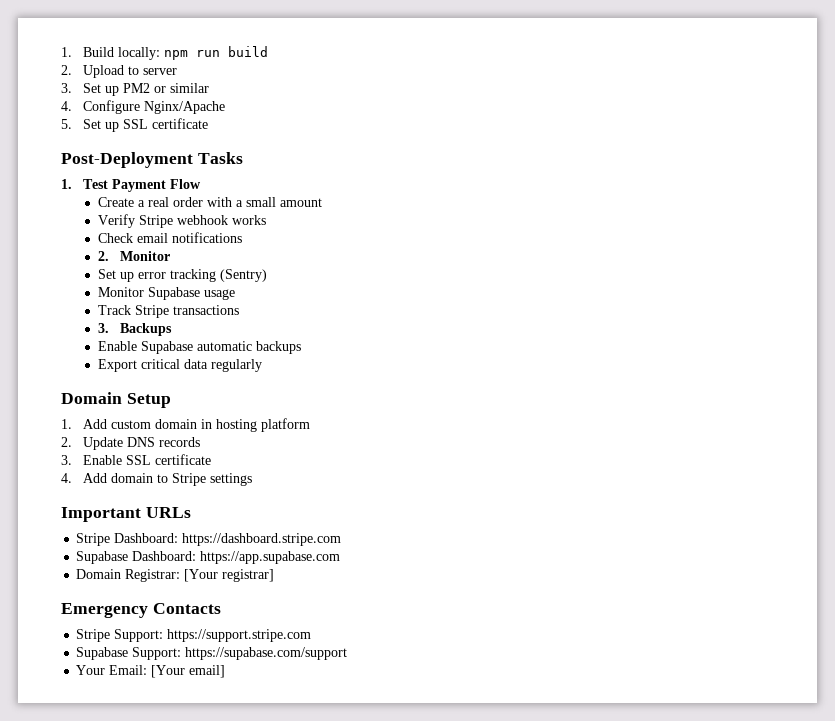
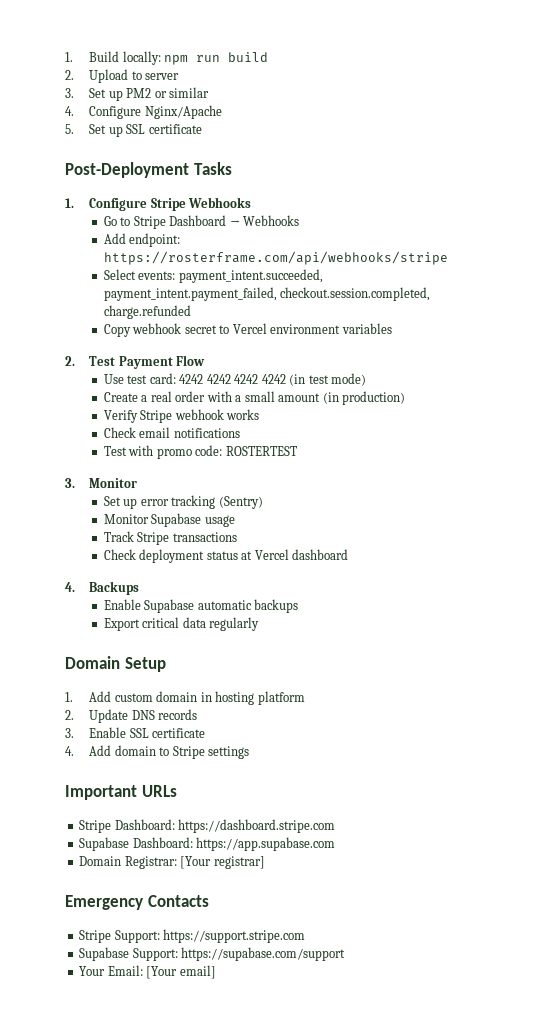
[82,179,201,192] Test Payment Flow -> [89,197,252,211] [103,215,300,229] [103,233,181,247] [103,251,448,265] [103,269,323,283] [103,287,431,301] [103,305,191,319] [103,323,392,337] [65,355,206,369] [103,373,367,386] Configure Stripe Webhooks // Go to Stripe Dashboard → Webhooks // Add endpoint: https://rosterframe.com/api/webhooks/stripe // Select events: payment_intent.succeeded, payment_intent.payment_failed, checkout.session.completed, charge.refunded // Copy webhook secret to Vercel environment variables // 2. Test Payment Flow // Use test card: 4242 4242 4242 4242 (in test mode)
(323, 202) none -> [322,391,406,405] (in production)
[98,251,110,261] 2. -> [103,445,297,459] [65,478,75,488] Test with promo code: ROSTERTEST // 3.
[98,323,110,333] 3. -> [103,549,349,563] [65,582,75,592] Check deployment status at Vercel dashboard // 4.

